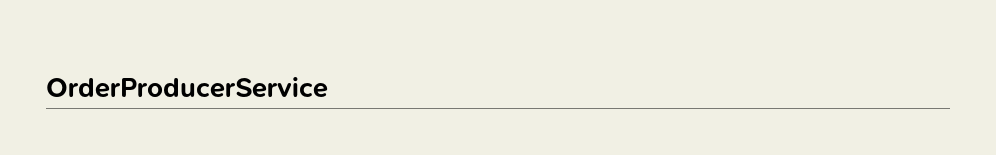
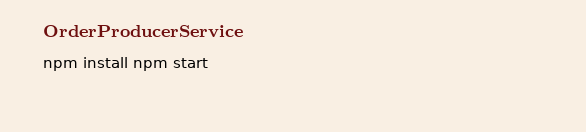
(328, 87) none -> [43,57,208,71] // npm install npm start

